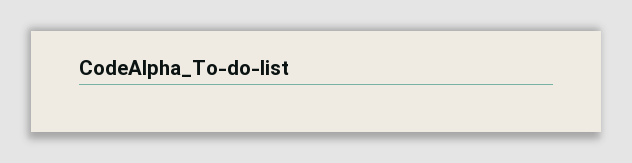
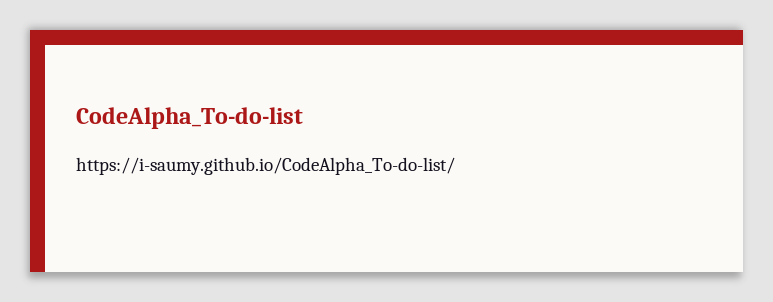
(289, 69) none -> [76,157,455,175] // https://i-saumy.github.io/CodeAlpha_To-do-list/

